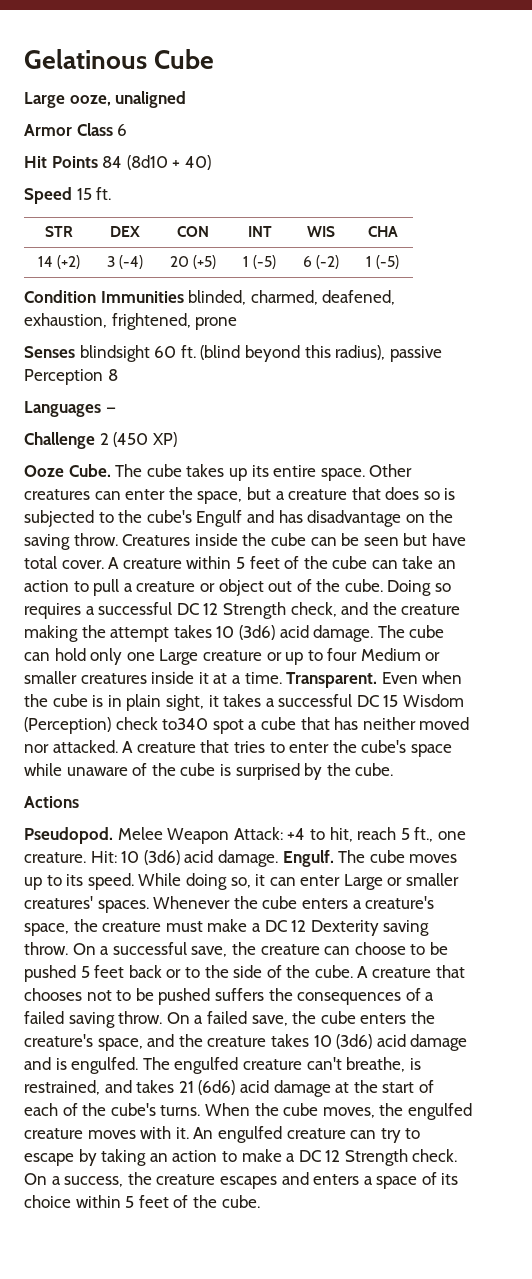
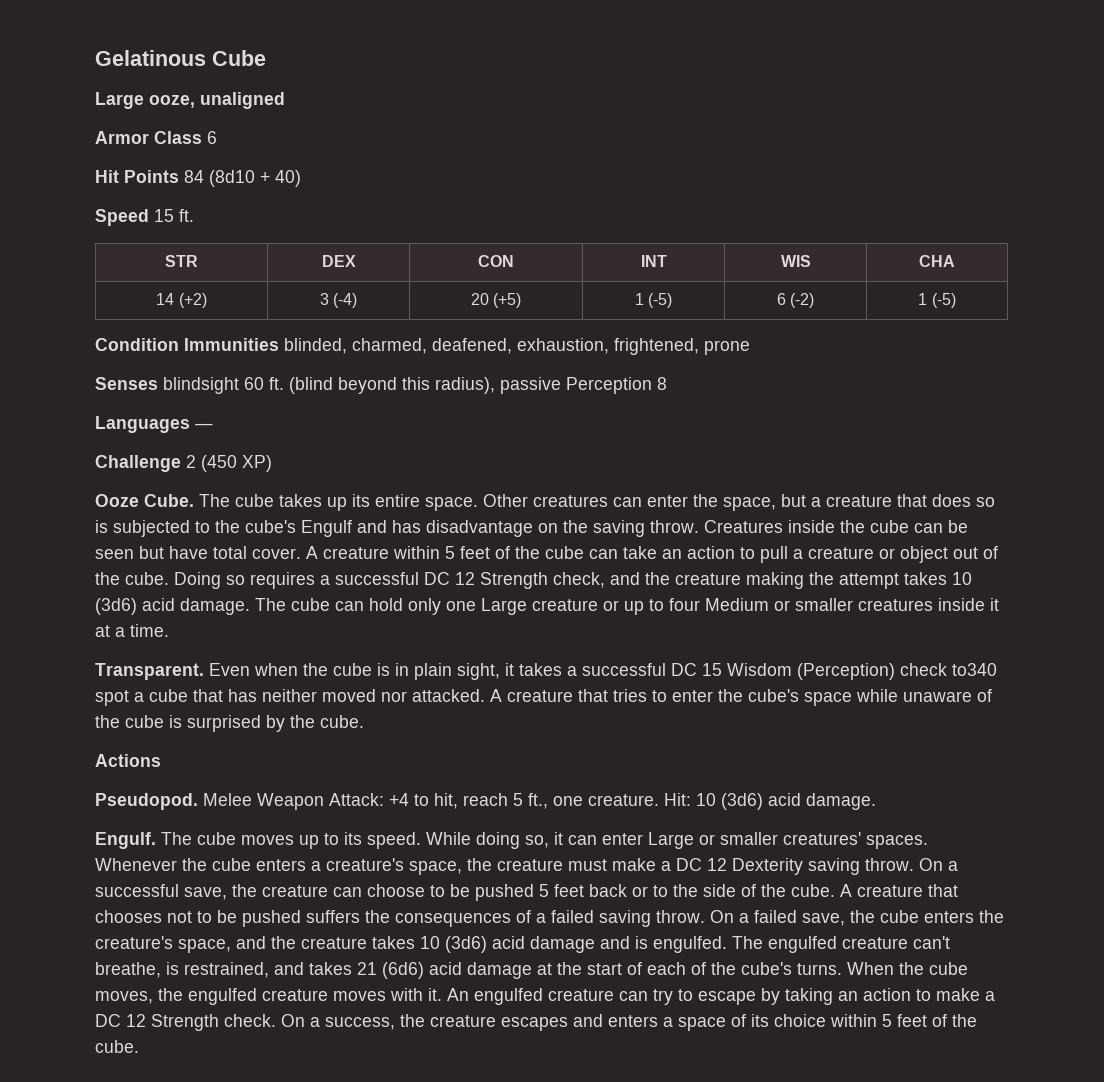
(282, 678) none -> (169, 630) //
(278, 858) none -> (876, 801) //

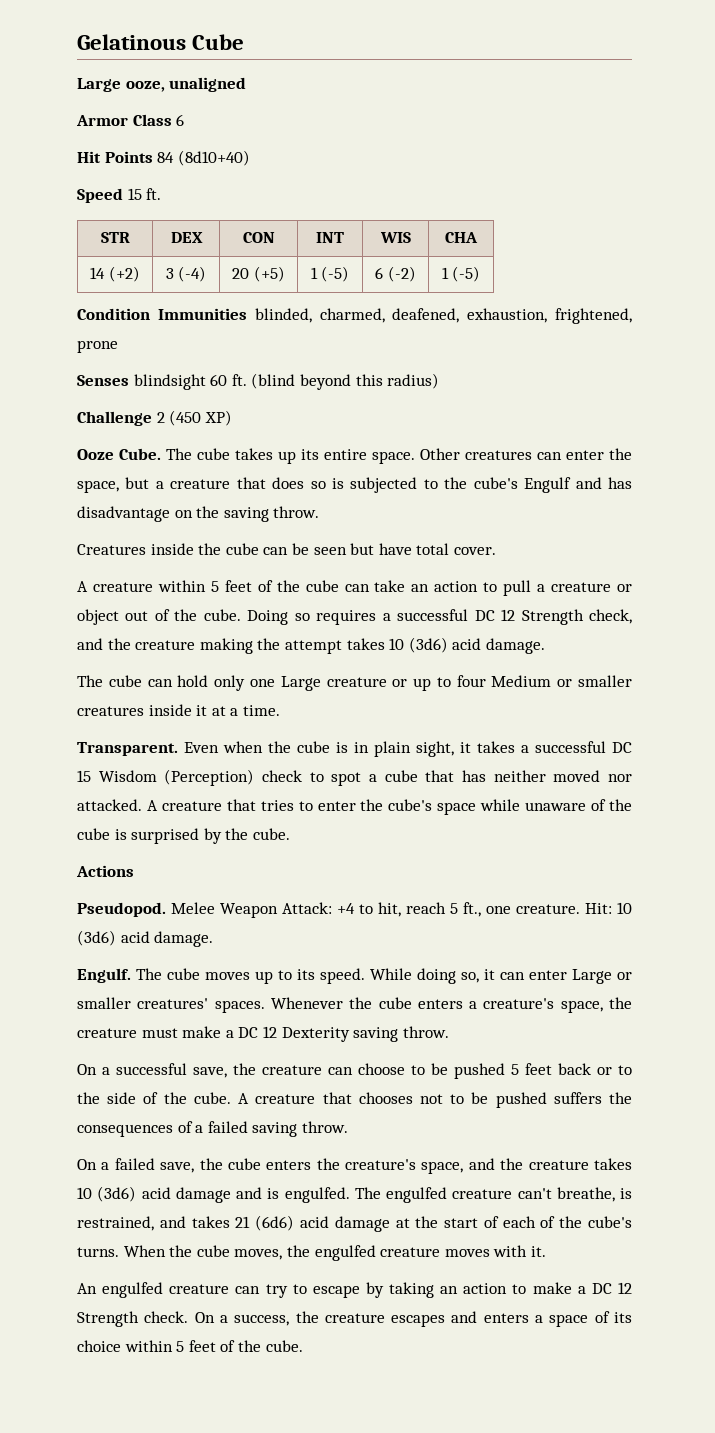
[209,170,301,187] (8d10 + 40) -> [177,150,250,166] (8d10+40)
[435,377,667,394] [95,416,213,433] radius), passive Perception 8 // Languages — -> [387,373,440,389] radius)
(699, 526) none -> (320, 512) //
(301, 553) none -> (496, 551) //
(250, 606) none -> (545, 646) //
[952,663,997,676] to340 -> [309,772,324,782] to
(914, 864) none -> (449, 1032) //
(705, 916) none -> (348, 1127) //
(442, 994) none -> (546, 1251) //

